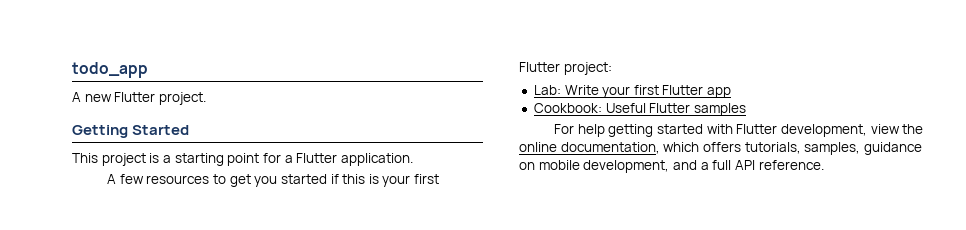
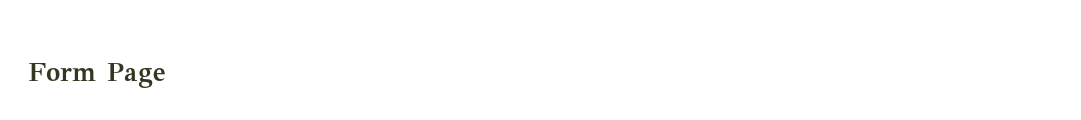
[72,62,148,78] [72,92,206,105] [72,125,190,138] [72,153,413,166] [106,174,440,187] [519,62,612,75] [533,85,732,98] [533,103,746,116] [553,124,924,137] [519,142,922,155] [519,160,824,173] todo_app // A new Flutter project. // Getting Started // This project is a starting point for a Flutter application. // A few resources to get you started if this is your first Flutter project: // Lab: Write your first Flutter app // Cookbook: Useful Flutter samples // For help getting started with Flutter development, view the online documentation, which offers tutorials, samples, guidance on mobile development, and a full API reference. -> [28,63,166,88] Form Page

